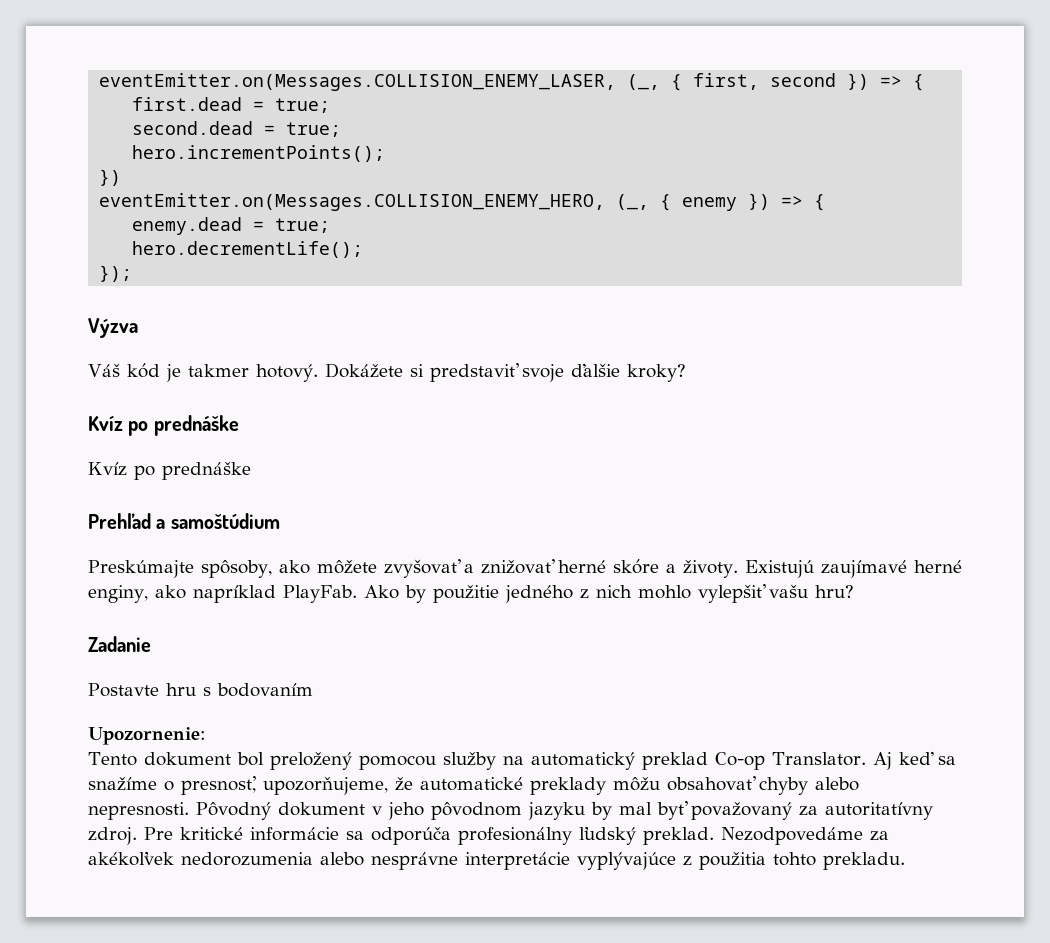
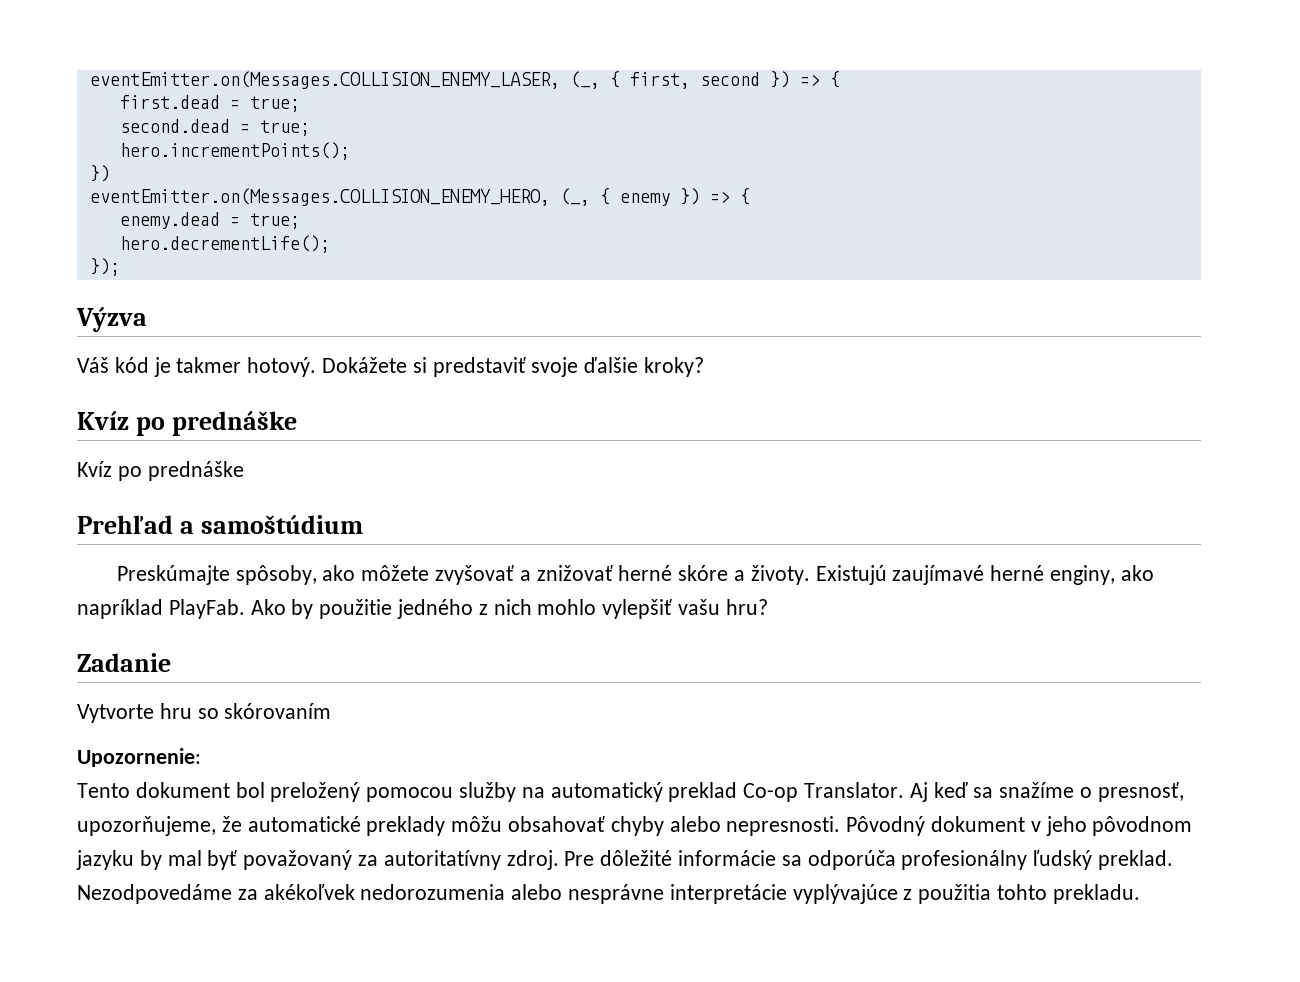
[88,683,313,697] Postavte hru s bodovaním -> [77,703,332,723] Vytvorte hru so skórovaním
[180,827,243,840] kritické -> [600,850,673,866] dôležité

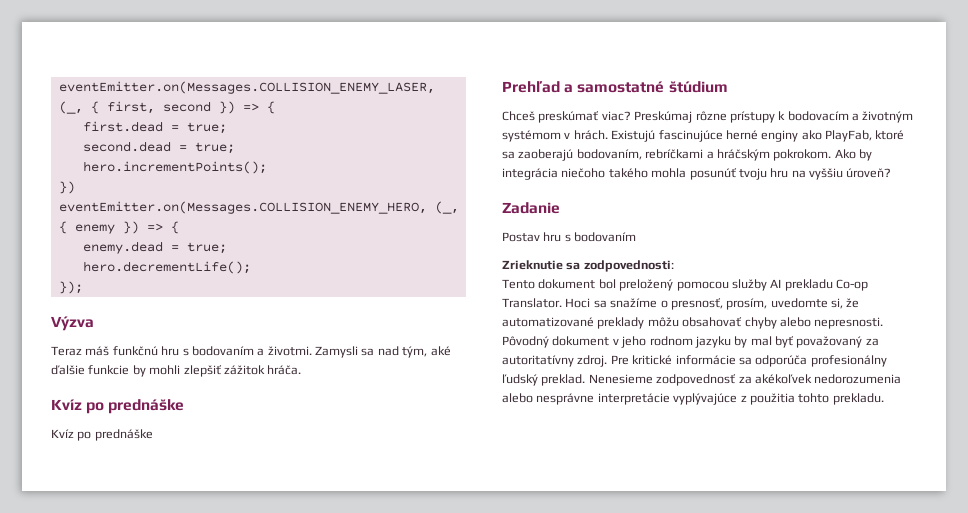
[77,357,705,377] Váš kód je takmer hotový. Dokážete si predstaviť svoje ďalšie kroky? -> [51,346,451,358] [51,365,302,377] Teraz máš funkčnú hru s bodovaním a životmi. Zamysli sa nad tým, aké ďalšie funkcie by mohli zlepšiť zážitok hráča.
[201,515,364,534] [116,565,1154,585] [77,599,768,619] [77,653,171,672] [77,703,332,723] [77,748,201,767] samoštúdium // Preskúmajte spôsoby, ako môžete zvyšovať a znižovať herné skóre a životy. Existujú zaujímavé herné enginy, ako napríklad PlayFab. Ako by použitie jedného z nich mohlo vylepšiť vašu hru? // Zadanie // Vytvorte hru so skórovaním // Upozornenie: -> [577,81,728,93] [502,111,914,123] [502,130,905,142] [502,149,872,161] [502,168,892,180] [502,202,560,214] [502,232,637,242] [502,260,674,272] samostatné štúdium // Chceš preskúmať viac? Preskúmaj rôzne prístupy k bodovacím a životným systémom v hrách. Existujú fascinujúce herné enginy ako PlayFab, ktoré sa zaoberajú bodovaním, rebríčkami a hráčským pokrokom. Ako by integrácia niečoho takého mohla posunúť tvoju hru na vyššiu úroveň? // Zadanie // Postav hru s bodovaním // Zrieknutie sa zodpovednosti:
[521,782,1184,802] [77,816,361,836] na automatický preklad Co-op Translator. Aj keď sa snažíme o presnosť, upozorňujeme, že automatické -> [770,279,868,291] [502,298,860,310] [502,317,594,327] AI prekladu Co-op Translator. Hoci sa snažíme o presnosť, prosím, uvedomte si, že automatizované
[1092,816,1193,836] pôvodnom -> [649,336,693,346] rodnom
[600,850,673,866] dôležité -> [632,355,673,365] kritické
[77,884,232,904] Nezodpovedáme -> [588,374,737,386] Nenesieme zodpovednosť

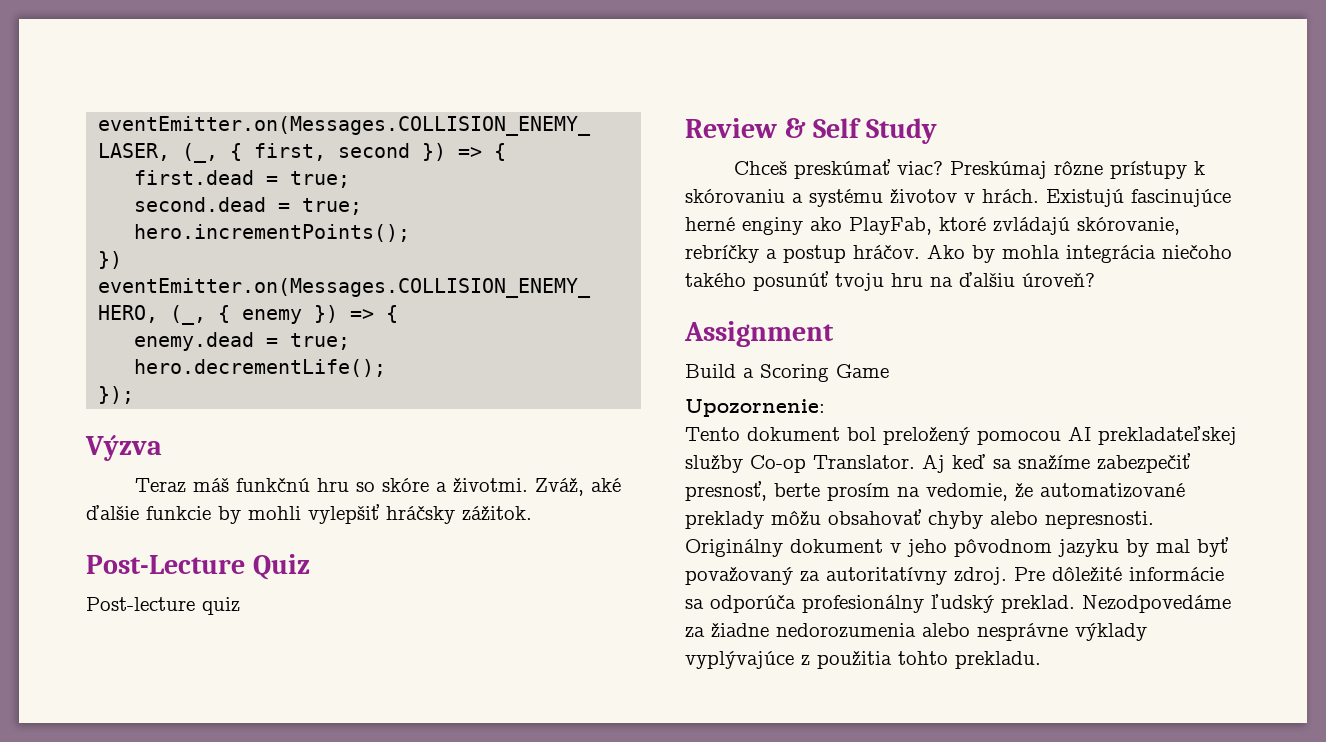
[182,346,428,358] s bodovaním a životmi. Zamysli sa nad tým, -> [356,478,585,496] so skóre a životmi. Zváž,
[183,365,302,377] [51,399,185,414] [51,429,153,441] [502,81,728,93] zlepšiť zážitok hráča. // Kvíz po prednáške // Kvíz po prednáške // Prehľad a samostatné štúdium -> [308,504,532,524] [86,554,310,580] [86,597,240,615] [685,118,937,144] vylepšiť hráčsky zážitok. // Post-Lecture Quiz // Post-lecture quiz // Review & Self Study
[787,111,914,123] [502,130,561,142] bodovacím a životným systémom -> [685,189,957,207] skórovaniu a systému životov
[502,149,832,161] sa zaoberajú bodovaním, rebríčkami a hráčským pokrokom. -> [993,217,1180,235] [685,245,920,263] zvládajú skórovanie, rebríčky a postup hráčov.
(872, 155) none -> [1002,245,1060,259] mohla
[651,168,687,178] mohla -> (746, 280) none
[809,168,843,180] vyššiu -> [959,272,1015,287] ďalšiu
[502,202,560,214] [502,232,637,242] [502,260,674,272] Zadanie // Postav hru s bodovaním // Zrieknutie sa zodpovednosti: -> [684,321,834,347] [685,364,889,382] [685,399,825,417] Assignment // Build a Scoring Game // Upozornenie:
[731,279,868,291] [502,298,843,310] služby AI prekladu Co-op Translator. Hoci sa snažíme o presnosť, prosím, uvedomte si, -> [1068,426,1237,445] [685,453,1191,473] [685,481,1008,501] AI prekladateľskej služby Co-op Translator. Aj keď sa snažíme zabezpečiť presnosť, berte prosím na vedomie,
[502,336,549,348] Pôvodný -> [685,539,783,557] Originálny
[649,336,693,346] rodnom -> [954,538,1052,557] pôvodnom
[632,355,673,365] kritické -> [1052,566,1122,582] dôležité
[588,374,812,386] Nenesieme zodpovednosť za akékoľvek -> [1082,595,1231,613] [685,623,769,638] Nezodpovedáme za žiadne
[597,393,670,405] interpretácie -> [1075,623,1147,641] výklady

